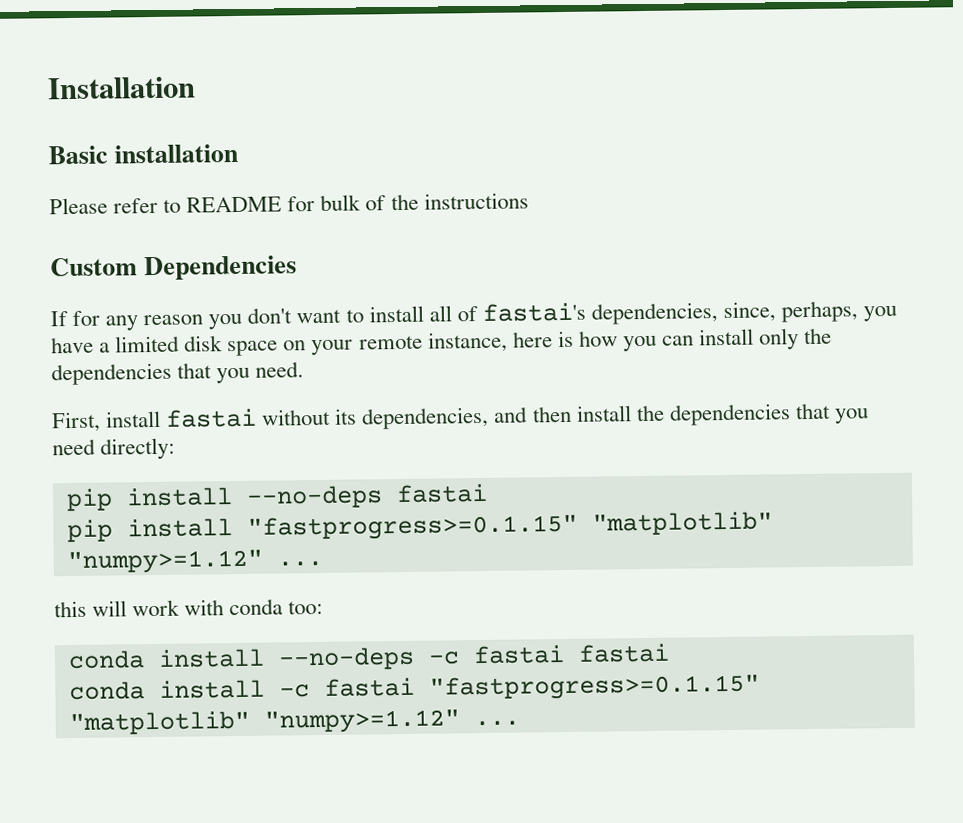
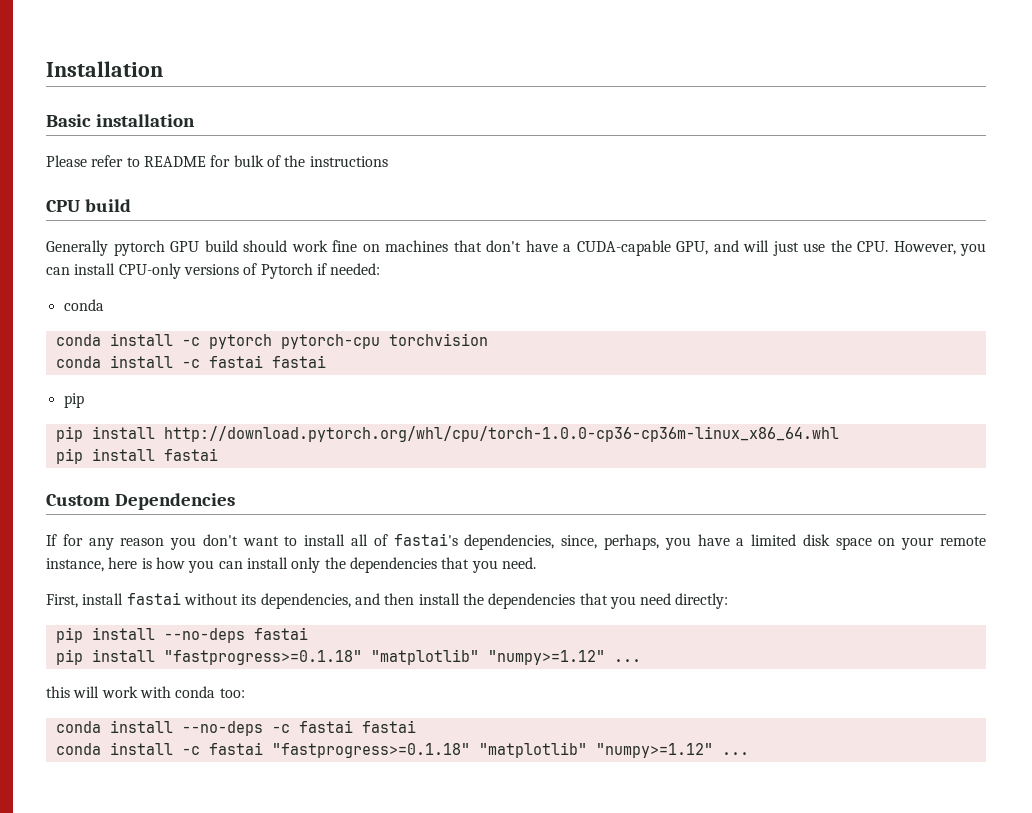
(529, 201) none -> [46,199,131,212] [46,240,986,256] [46,263,381,279] [63,299,104,311] [55,333,488,349] [55,355,326,368] [63,393,84,408] [55,426,839,442] [55,448,218,464] // CPU build // Generally pytorch GPU build should work fine on machines that don't have a CUDA-capable GPU, and will just use the CPU. However, you can install CPU-only versions of Pytorch if needed: // conda // conda install -c pytorch pytorch-cpu torchvision // conda install -c fastai fastai // pip // pip install http://download.pytorch.org/whl/cpu/torch-1.0.0-cp36-cp36m-linux_x86_64.whl // pip install fastai
[246,513,578,541] "fastprogress>=0.1.15" -> [163,650,362,665] "fastprogress>=0.1.18"
[428,673,760,701] "fastprogress>=0.1.15" -> [271,743,470,758] "fastprogress>=0.1.18"

